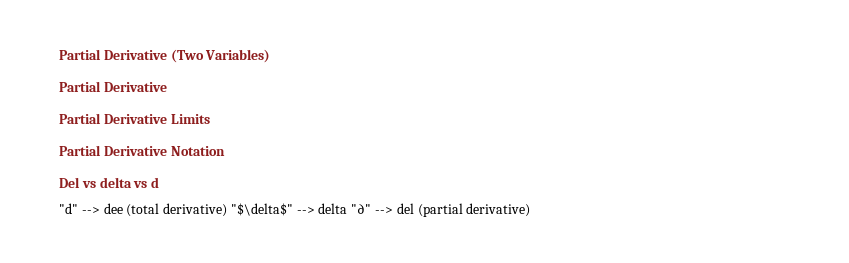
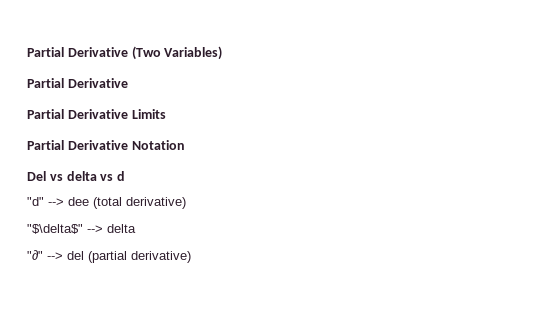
(228, 210) none -> (186, 203) //
(348, 208) none -> (136, 228) //

